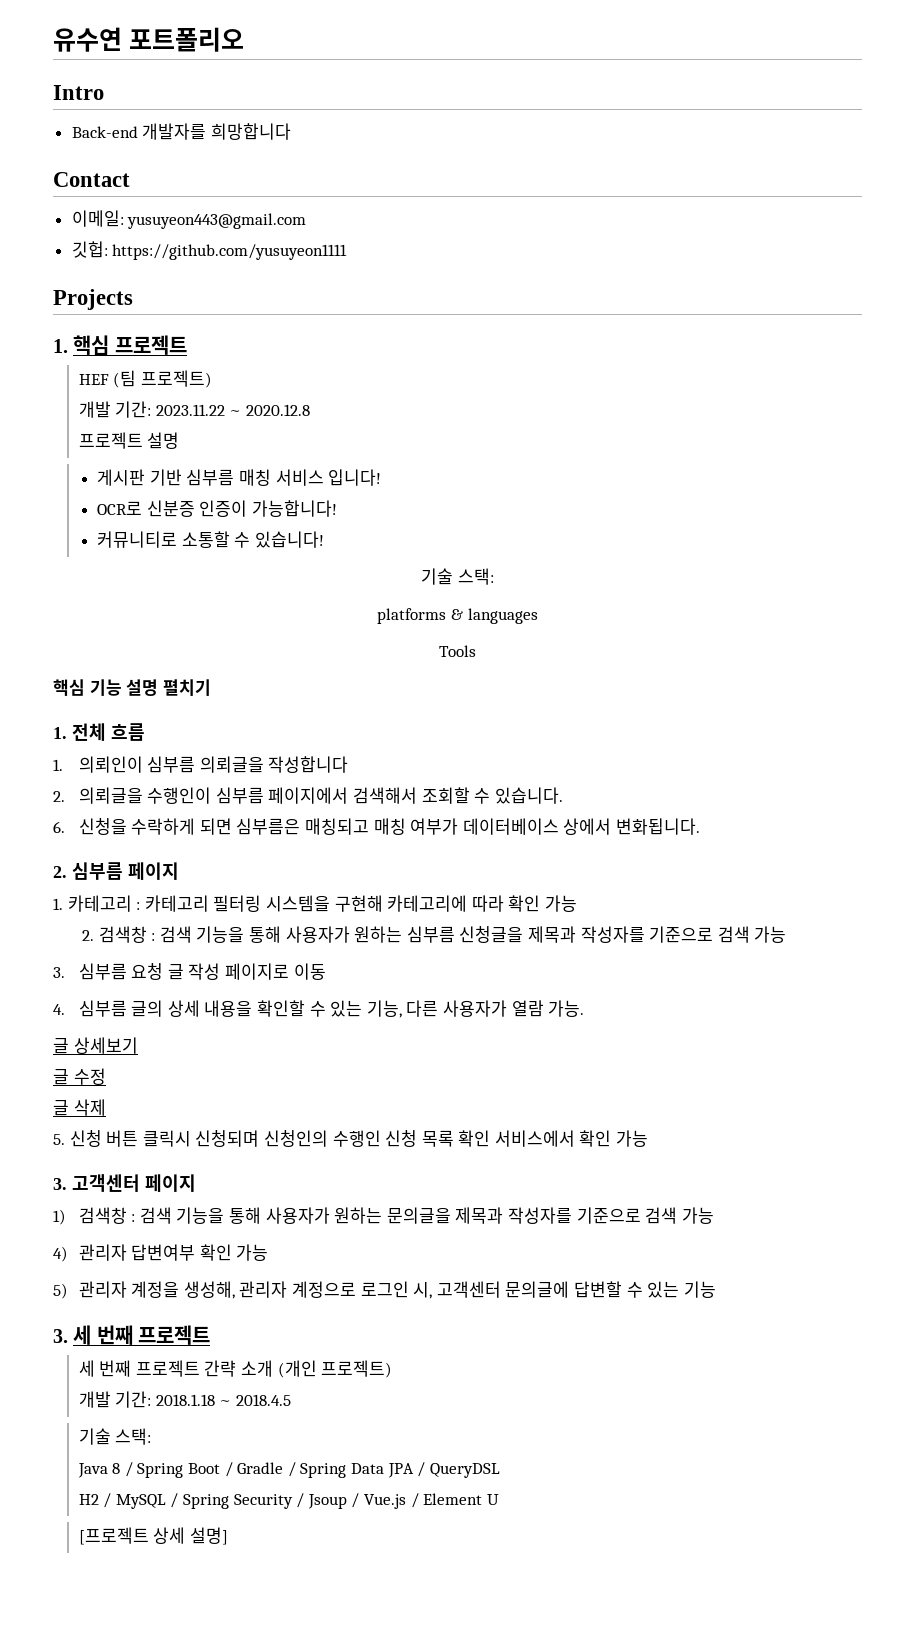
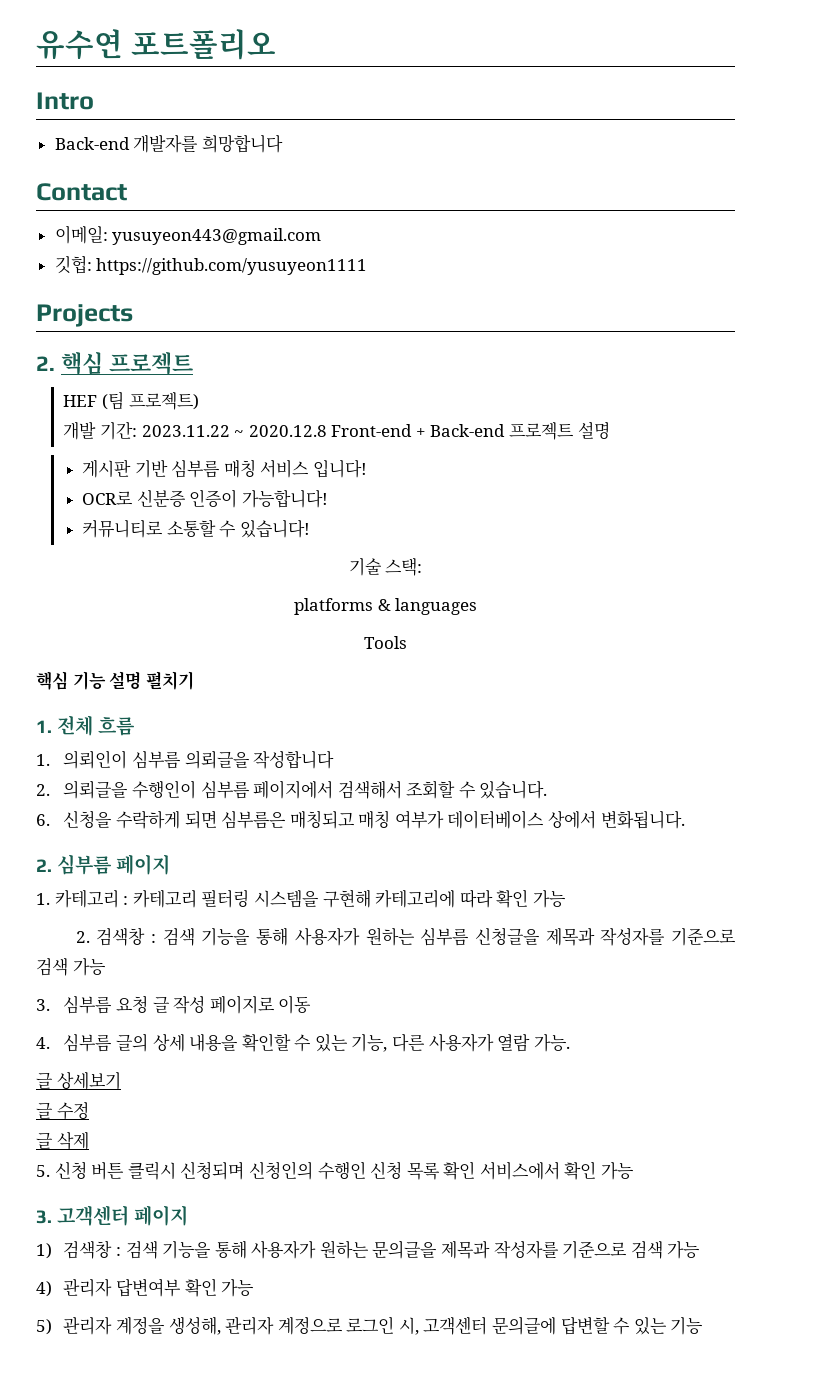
[53,339,68,353] 1. -> [36,356,55,371] 2.
(310, 410) // -> [331,424,506,437] Front-end + Back-end
[53,1325,211,1345] [78,1360,393,1378] [78,1391,291,1408] [78,1428,152,1445] [77,1462,500,1478] [78,1493,499,1509] [78,1527,228,1545] // 3. 세 번째 프로젝트 // 세 번째 프로젝트 간략 소개 (개인 프로젝트) // 개발 기간: 2018.1.18 ~ 2018.4.5 // 기술 스택: // Java 8 / Spring Boot / Gradle / Spring Data JPA / QueryDSL // H2 / MySQL / Spring Security / Jsoup / Vue.js / Element U // [프로젝트 상세 설명] -> (704, 1326) none

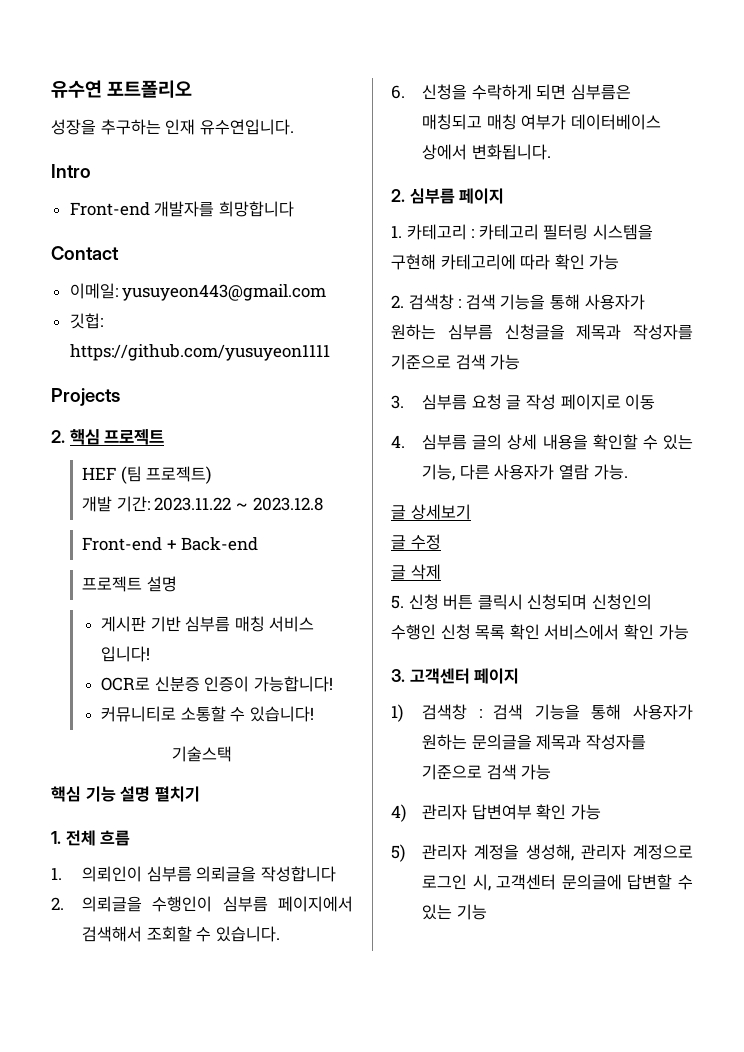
(276, 44) none -> [51,119,294,135] // 성장을 추구하는 인재 유수연입니다.
[54,137,130,150] Back-end -> [69,202,150,216] Front-end
[248,425,327,437] 2020.12.8 -> [252,497,323,511] 2023.12.8 //
(506, 430) none -> (259, 544) //
[348,558,423,576] [293,598,478,615] [364,636,407,649] 기술 스택: // platforms & languages // Tools -> [172,746,232,762] 기술스택

